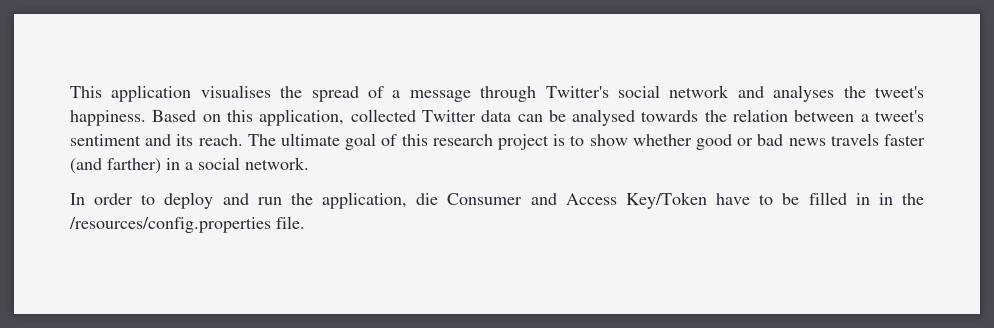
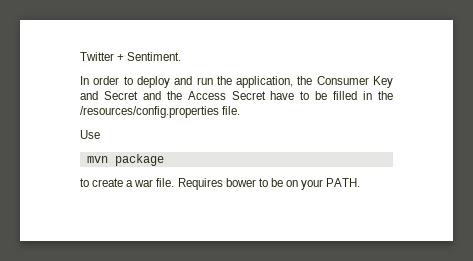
[70,85,924,102] [70,109,924,126] [70,133,926,150] [70,157,309,174] This application visualises the spread of a message through Twitter's social network and analyses the tweet's happiness. Based on this application, collected Twitter data can be analysed towards the relation between a tweet's sentiment and its reach. The ultimate goal of this research project is to show whether good or bad news travels faster (and farther) in a social network. -> [80,52,182,61] Twitter + Sentiment.
[416,192,707,209] die Consumer and Access Key/Token -> [297,76,394,88] [80,91,266,100] the Consumer Key and Secret and the Access Secret
[878,193,893,205] in -> (373, 95) none
(305, 222) none -> [80,130,100,139] [86,154,164,166] [80,178,361,190] // Use // mvn package // to create a war file. Requires bower to be on your PATH.

